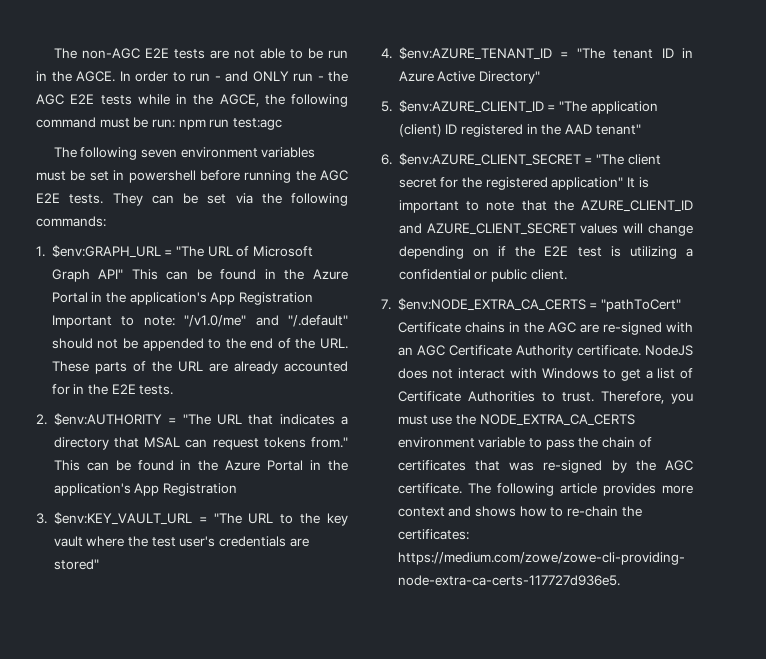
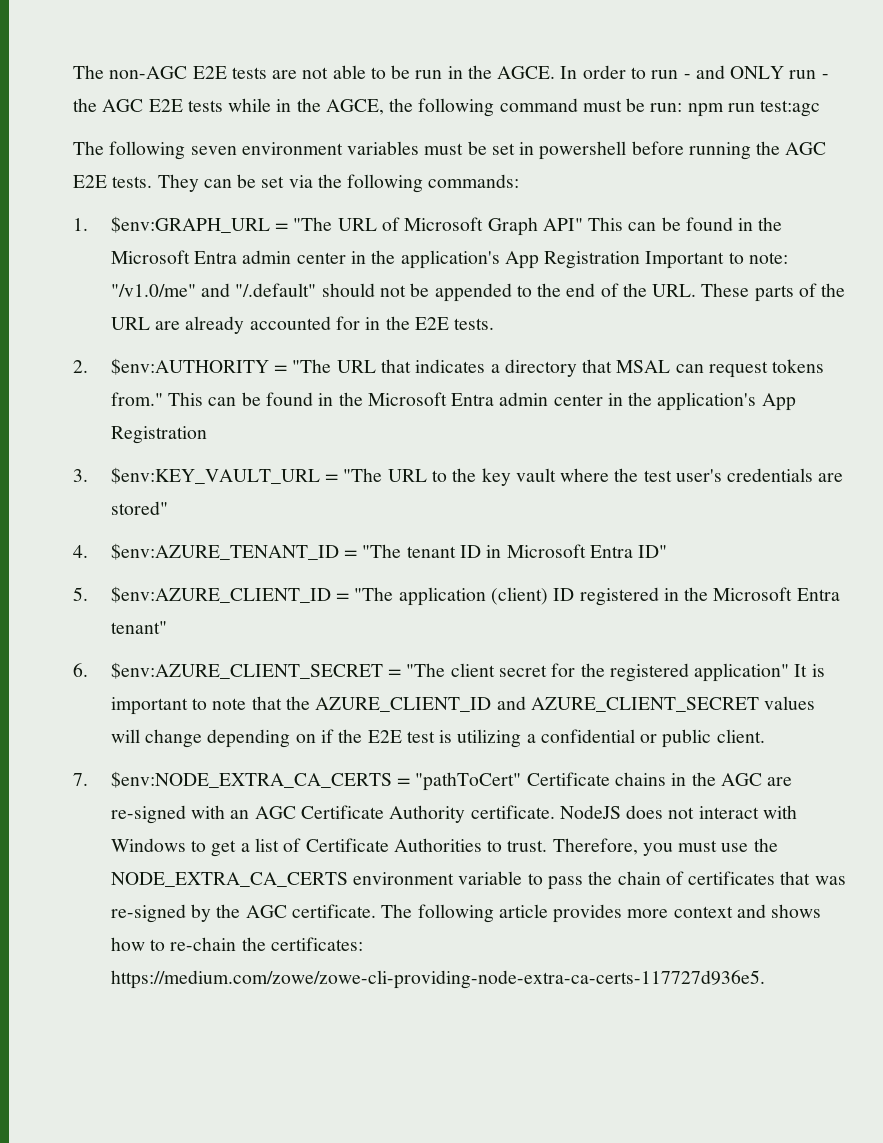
[313,269,348,280] [51,292,88,303] Azure Portal -> [110,250,346,264] Microsoft Entra admin center
[225,460,304,471] Azure Portal -> [367,392,603,406] Microsoft Entra admin center
[398,71,541,84] Azure Active Directory" -> [506,544,668,558] Microsoft Entra ID"
[564,124,592,134] AAD -> [713,587,840,601] Microsoft Entra

